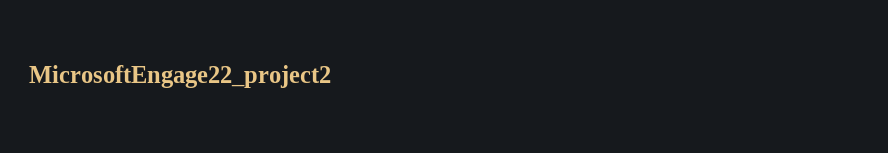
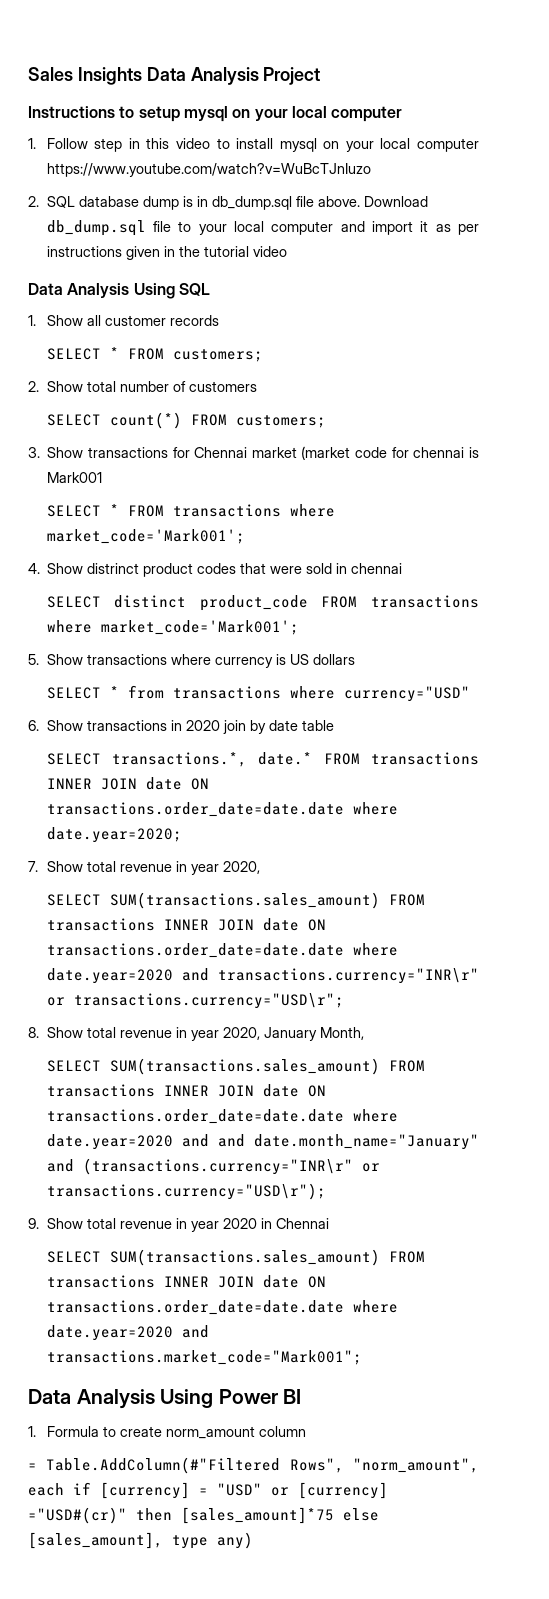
[29,65,331,88] MicrosoftEngage22_project2 -> [28,67,321,85] [28,106,403,122] [28,138,480,152] [46,163,371,177] [28,196,428,210] [46,220,479,236] [46,246,287,260] [28,283,210,299] [28,315,219,326] [46,347,263,362] [28,381,257,392] [46,412,326,429] [28,446,480,460] [47,472,103,483] [46,504,335,517] [46,529,245,544] [28,563,403,577] [46,595,479,611] [46,620,299,635] [28,654,355,668] [46,685,470,702] [28,720,334,734] [46,752,479,767] [46,777,209,790] [46,802,398,817] [46,827,182,843] [28,861,260,875] [46,892,425,909] [46,918,326,931] [46,943,398,958] [46,968,479,984] [46,993,344,1009] [28,1027,364,1041] [46,1058,425,1075] [46,1084,326,1097] [46,1109,398,1124] [46,1134,479,1150] [46,1158,380,1175] [46,1183,326,1200] [28,1218,329,1232] [46,1249,425,1266] [46,1275,326,1288] [46,1300,398,1315] [46,1325,209,1341] [46,1350,362,1365] [28,1389,302,1409] [28,1426,306,1439] [28,1457,479,1474] [28,1482,388,1499] [28,1507,379,1524] [28,1532,253,1549] Sales Insights Data Analysis Project // Instructions to setup mysql on your local computer // 1. Follow step in this video to install mysql on your local computer https://www.youtube.com/watch?v=WuBcTJnIuzo // 2. SQL database dump is in db_dump.sql file above. Download db_dump.sql file to your local computer and import it as per instructions given in the tutorial video // Data Analysis Using SQL // 1. Show all customer records // SELECT * FROM customers; // 2. Show total number of customers // SELECT count(*) FROM customers; // 3. Show transactions for Chennai market (market code for chennai is Mark001 // SELECT * FROM transactions where market_code='Mark001'; // 4. Show distrinct product codes that were sold in chennai // SELECT distinct product_code FROM transactions where market_code='Mark001'; // 5. Show transactions where currency is US dollars // SELECT * from transactions where currency="USD" // 6. Show transactions in 2020 join by date table // SELECT transactions.*, date.* FROM transactions INNER JOIN date ON transactions.order_date=date.date where date.year=2020; // 7. Show total revenue in year 2020, // SELECT SUM(transactions.sales_amount) FROM transactions INNER JOIN date ON transactions.order_date=date.date where date.year=2020 and transactions.currency="INR\r" or transactions.currency="USD\r"; // 8. Show total revenue in year 2020, January Month, // SELECT SUM(transactions.sales_amount) FROM transactions INNER JOIN date ON transactions.order_date=date.date where date.year=2020 and and date.month_name="January" and (transactions.currency="INR\r" or transactions.currency="USD\r"); // 9. Show total revenue in year 2020 in Chennai // SELECT SUM(transactions.sales_amount) FROM transactions INNER JOIN date ON transactions.order_date=date.date where date.year=2020 and transactions.market_code="Mark001"; // Data Analysis Using Power BI // 1. Formula to create norm_amount column // = Table.AddColumn(#"Filtered Rows", "norm_amount", each if [currency] = "USD" or [currency] ="USD#(cr)" then [sales_amount]*75 else [sales_amount], type any)

